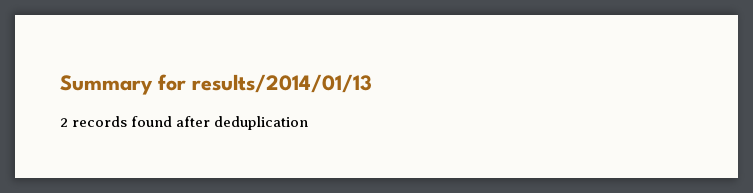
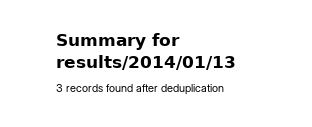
[60,118,68,127] 2 -> [56,84,63,92] 3

